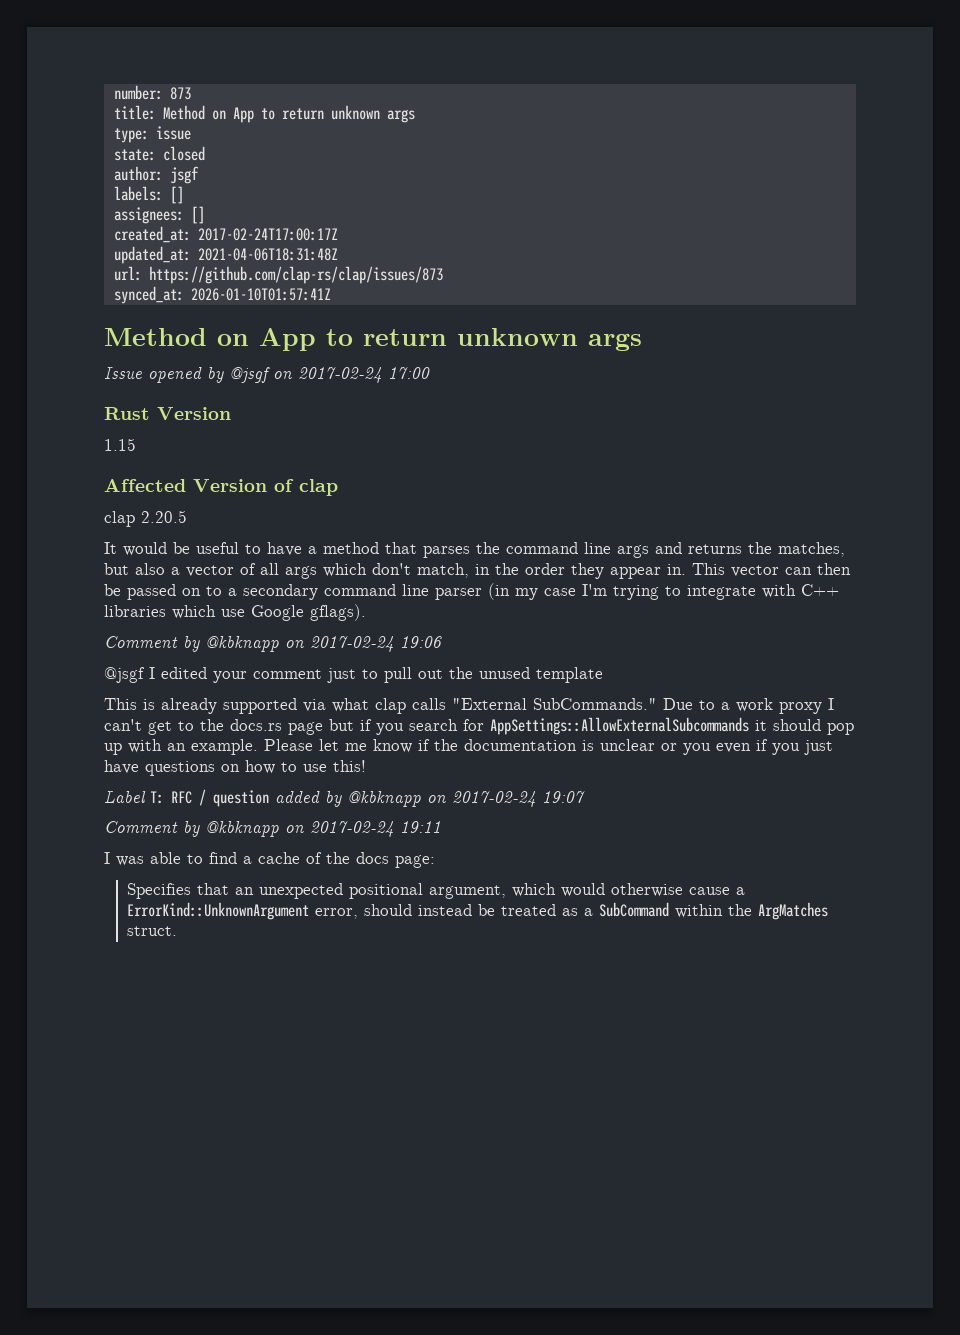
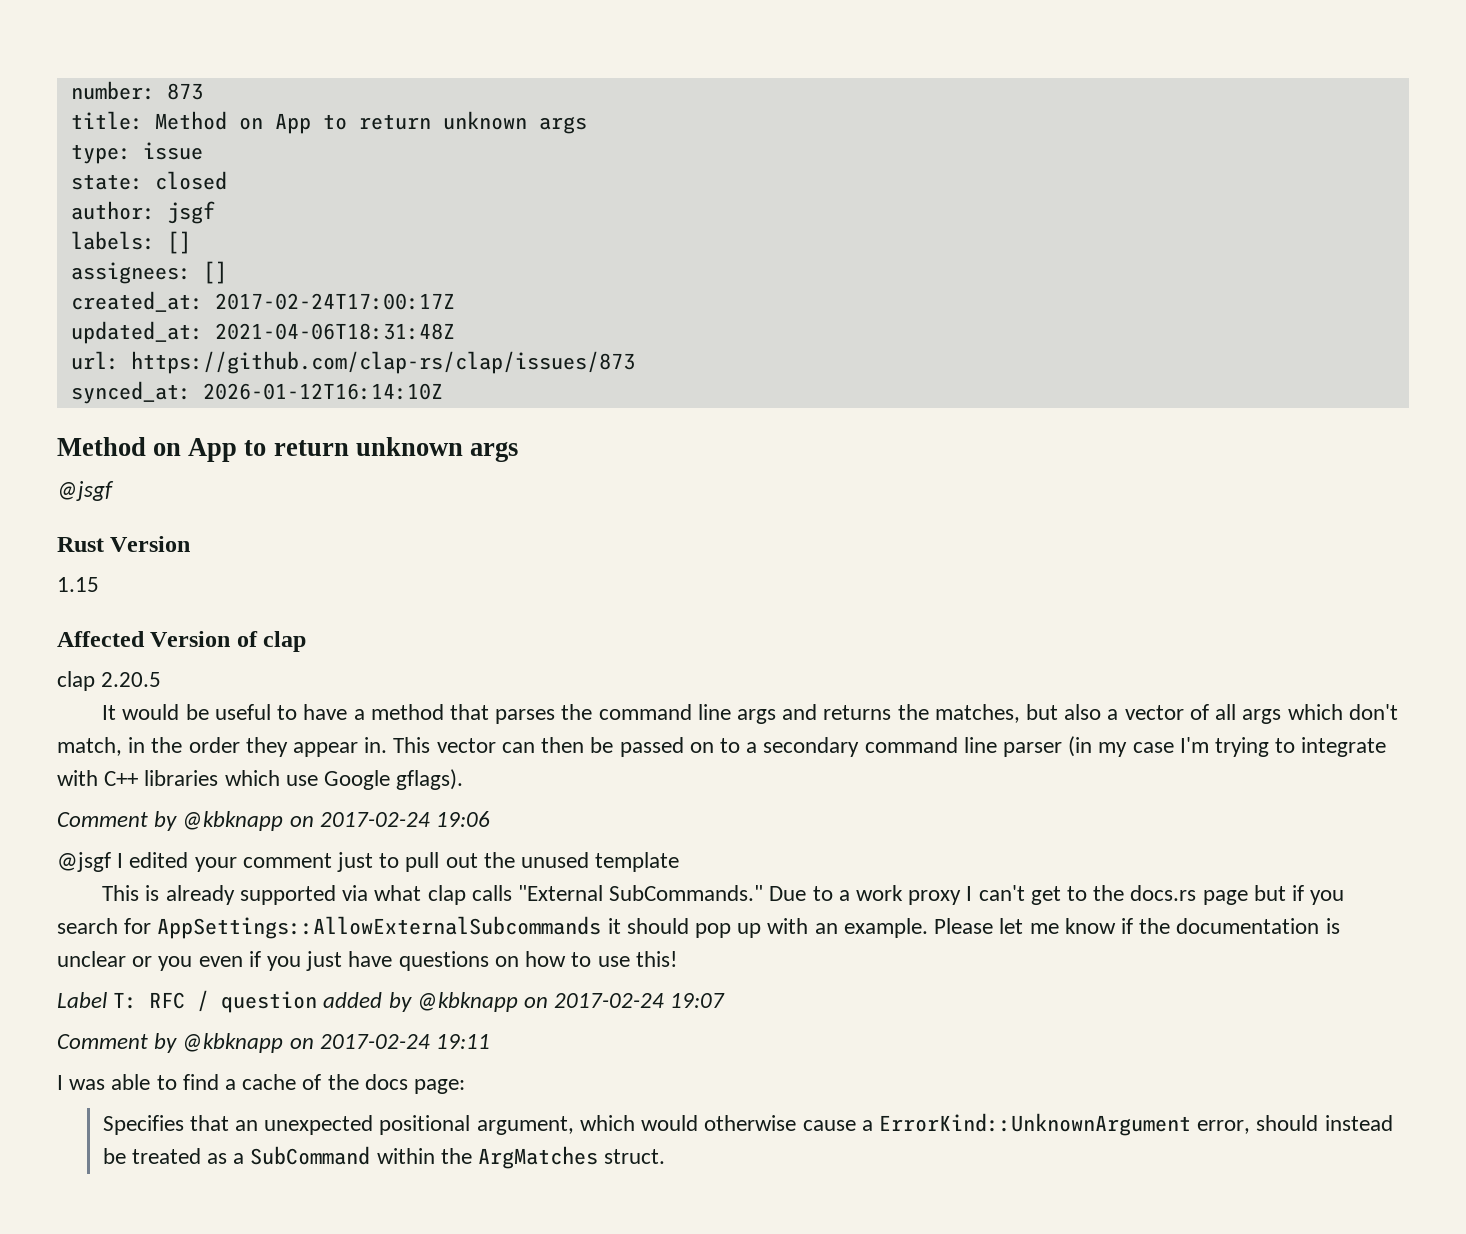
[190,288,331,301] [104,328,642,351] [104,367,430,383] 2026-01-10T01:57:41Z // Method on App to return unknown args // Issue opened by @jsgf on 2017-02-24 17:00 -> [202,383,443,400] [57,437,518,462] [57,481,114,501] 2026-01-12T16:14:10Z // Method on App to return unknown args // @jsgf

